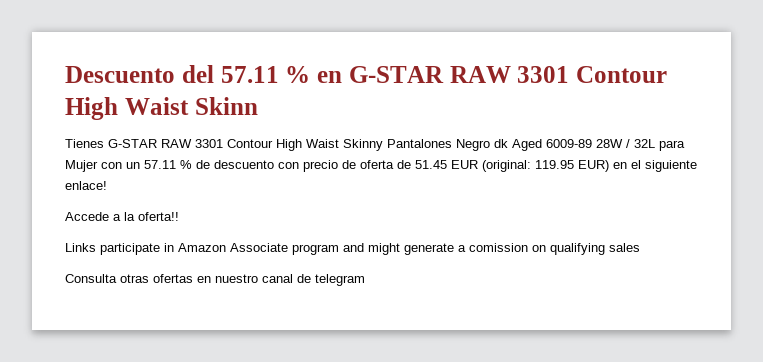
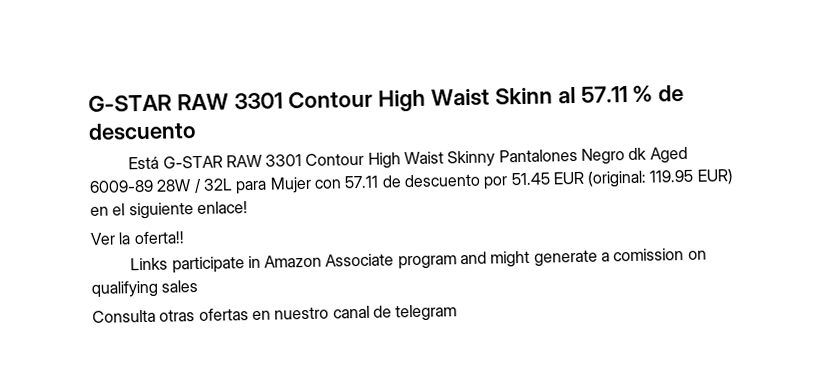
[65,65,342,83] Descuento del 57.11 % en -> (88, 103) none
[65,139,104,148] // Tienes -> [557,84,685,104] [88,122,197,141] [128,156,160,170] al 57.11 % de descuento // Está
[126,160,411,172] un 57.11 % de descuento con precio de oferta de -> [344,173,509,190] 57.11 de descuento por
[65,212,121,221] Accede a -> [90,232,116,245] Ver

